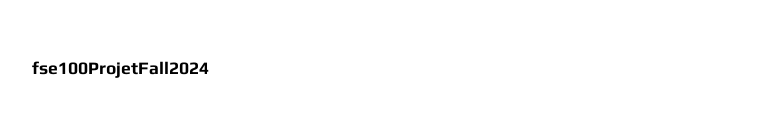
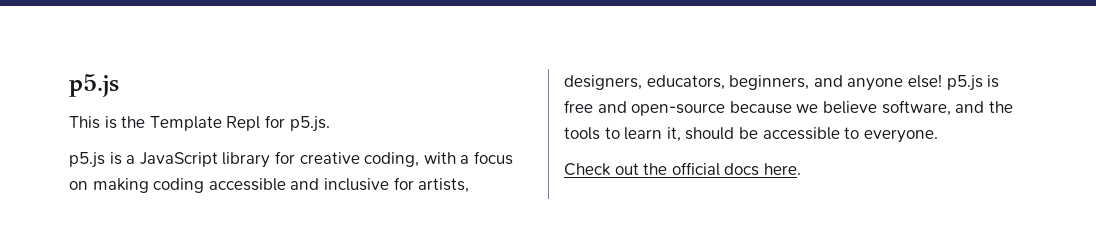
[32,61,209,78] fse100ProjetFall2024 -> [69,74,119,97] [69,115,330,132] [69,151,513,168] [69,177,470,193] [564,74,1000,91] [564,100,1013,116] [564,127,938,143] [564,162,801,176] p5.js // This is the Template Repl for p5.js. // p5.js is a JavaScript library for creative coding, with a focus on making coding accessible and inclusive for artists, designers, educators, beginners, and anyone else! p5.js is free and open-source because we believe software, and the tools to learn it, should be accessible to everyone. // Check out the official docs here.

